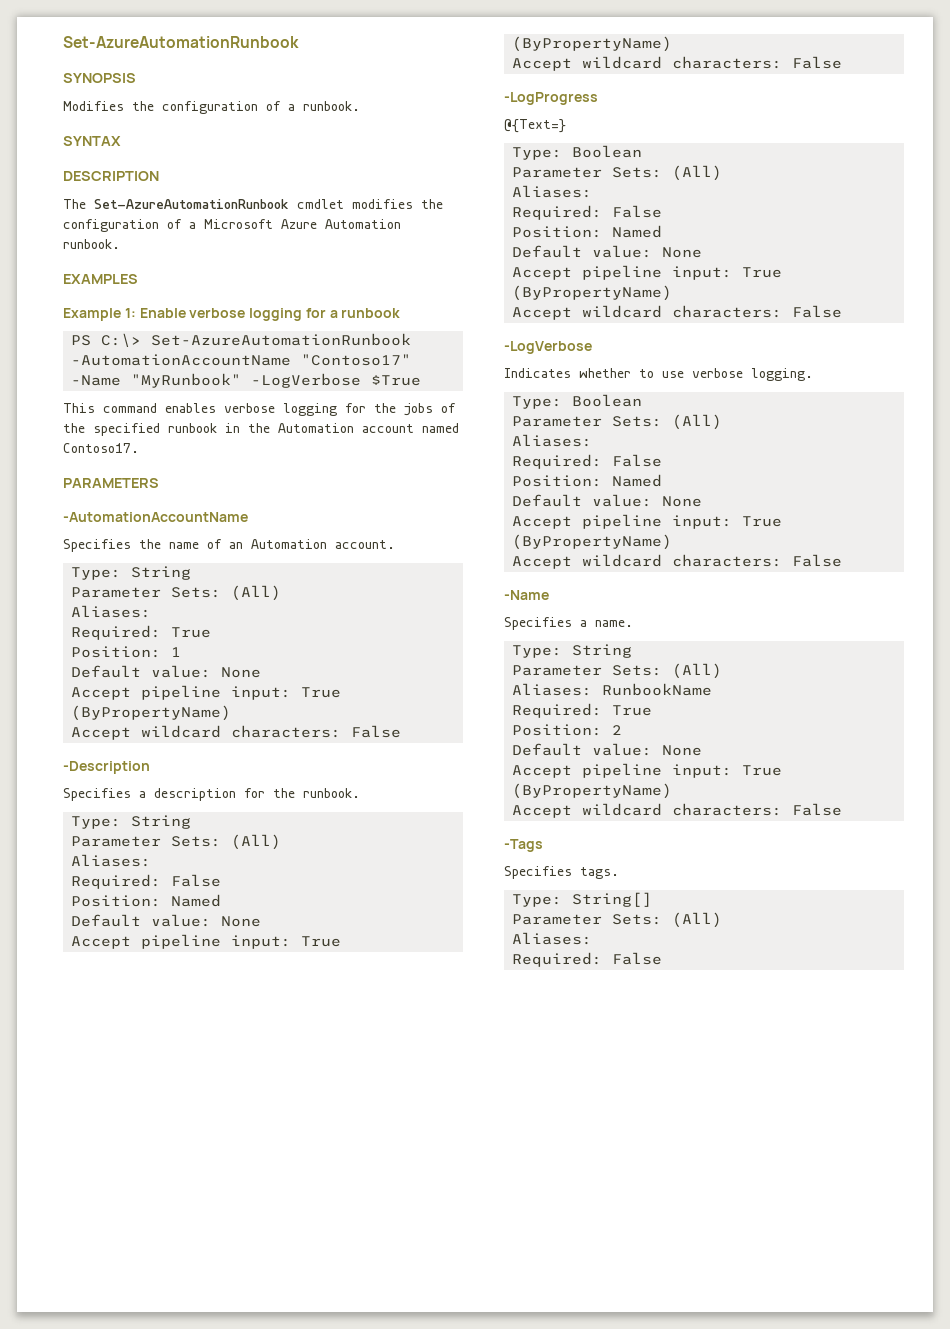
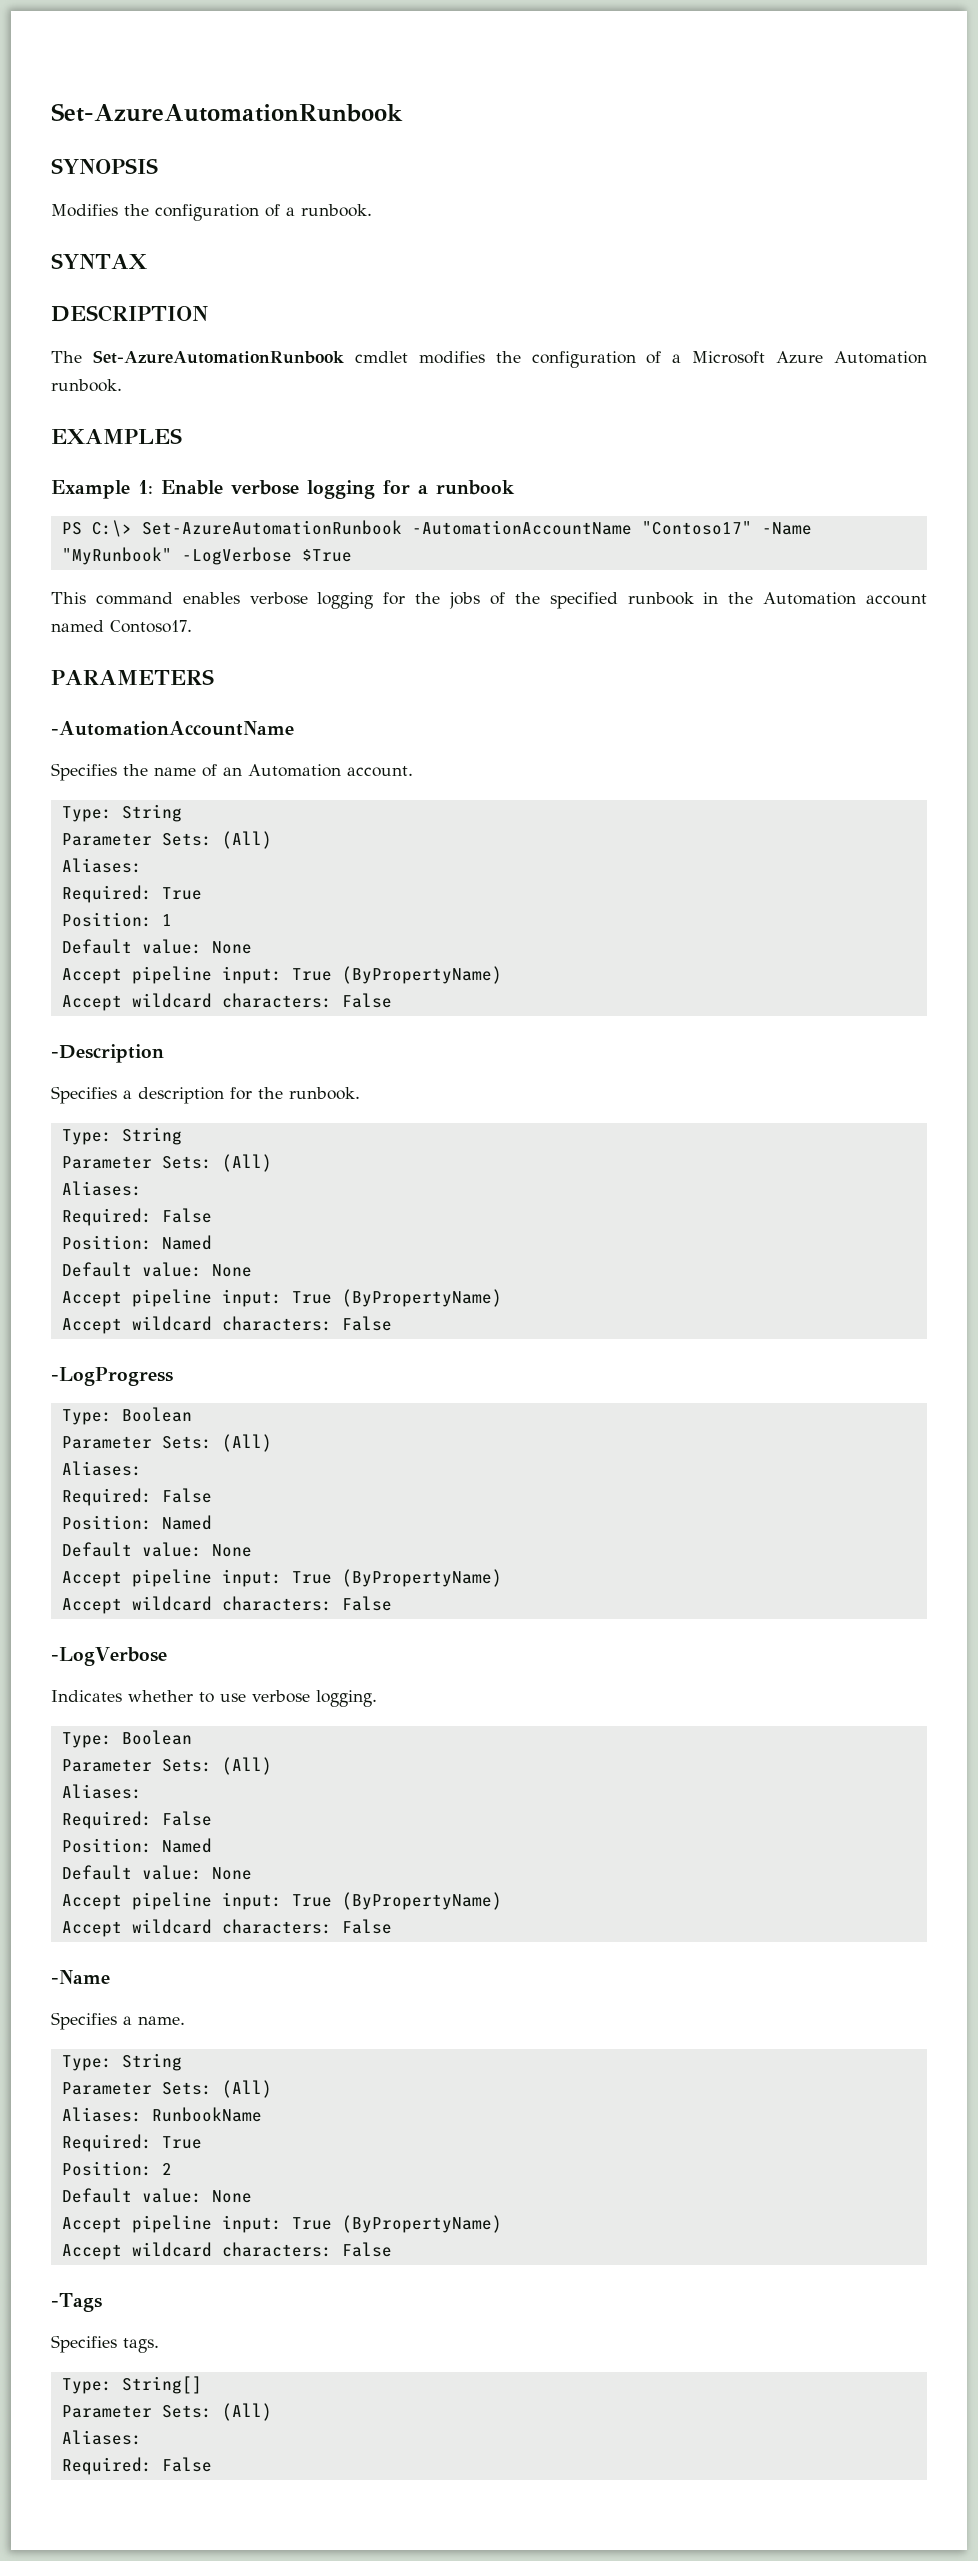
[504,119,566,133] // @{Text=} -> (173, 1376) none

